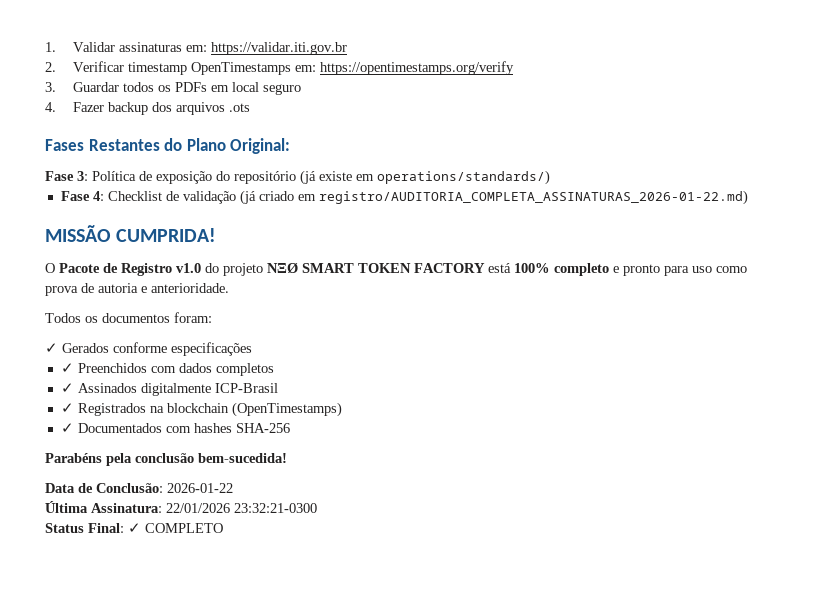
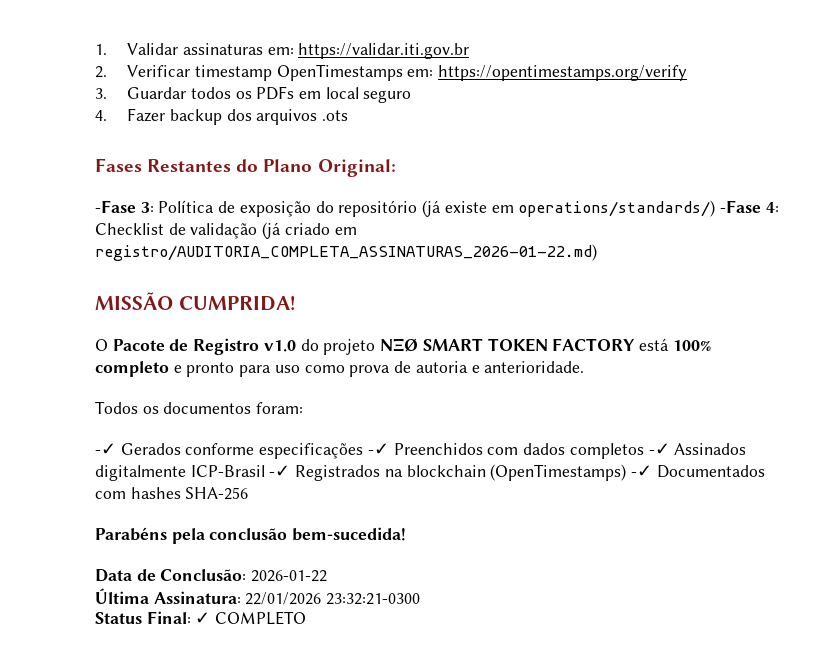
[45,171,74,181] Fase -> [95,200,136,213] -Fase
[60,191,90,201] // Fase -> [719,200,761,213] -Fase
[45,343,58,353] ✓ -> [95,443,116,455] -✓
[60,363,74,373] // ✓ -> [367,443,389,455] -✓
[60,383,74,393] // ✓ -> [648,443,670,455] -✓
[60,403,74,413] // ✓ -> [269,465,291,477] -✓
[60,423,74,433] // ✓ -> [631,465,653,477] -✓

